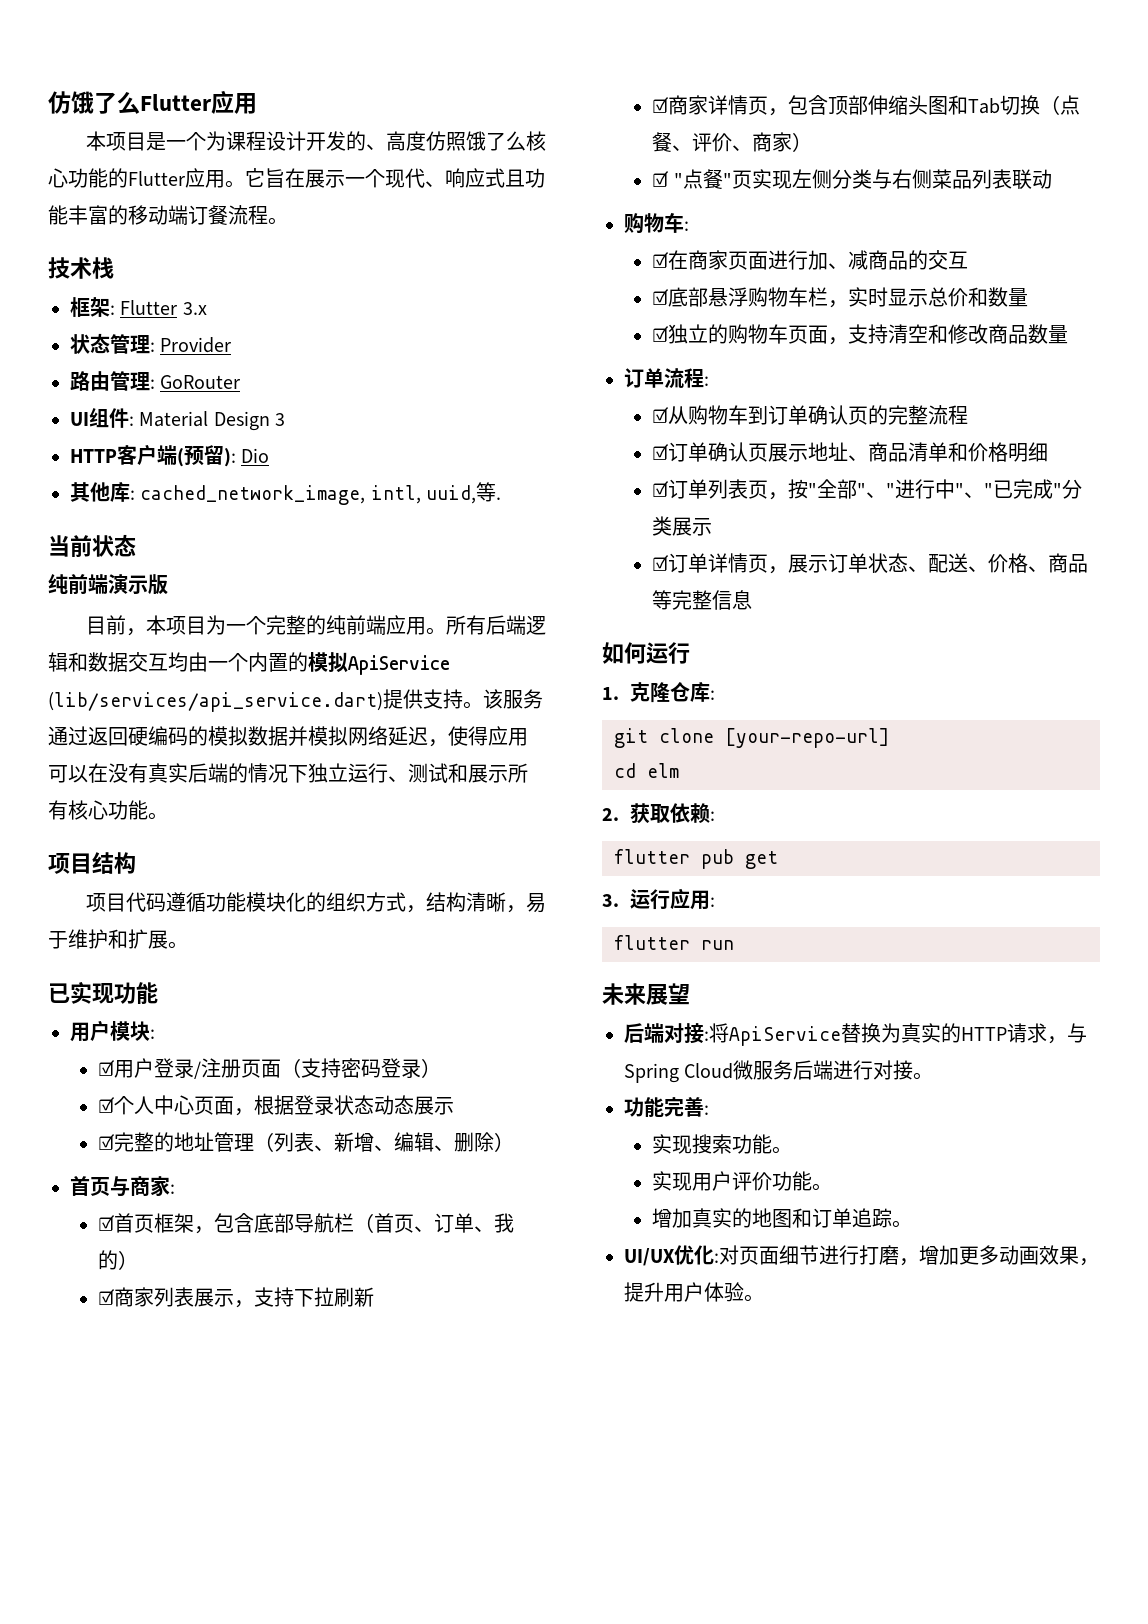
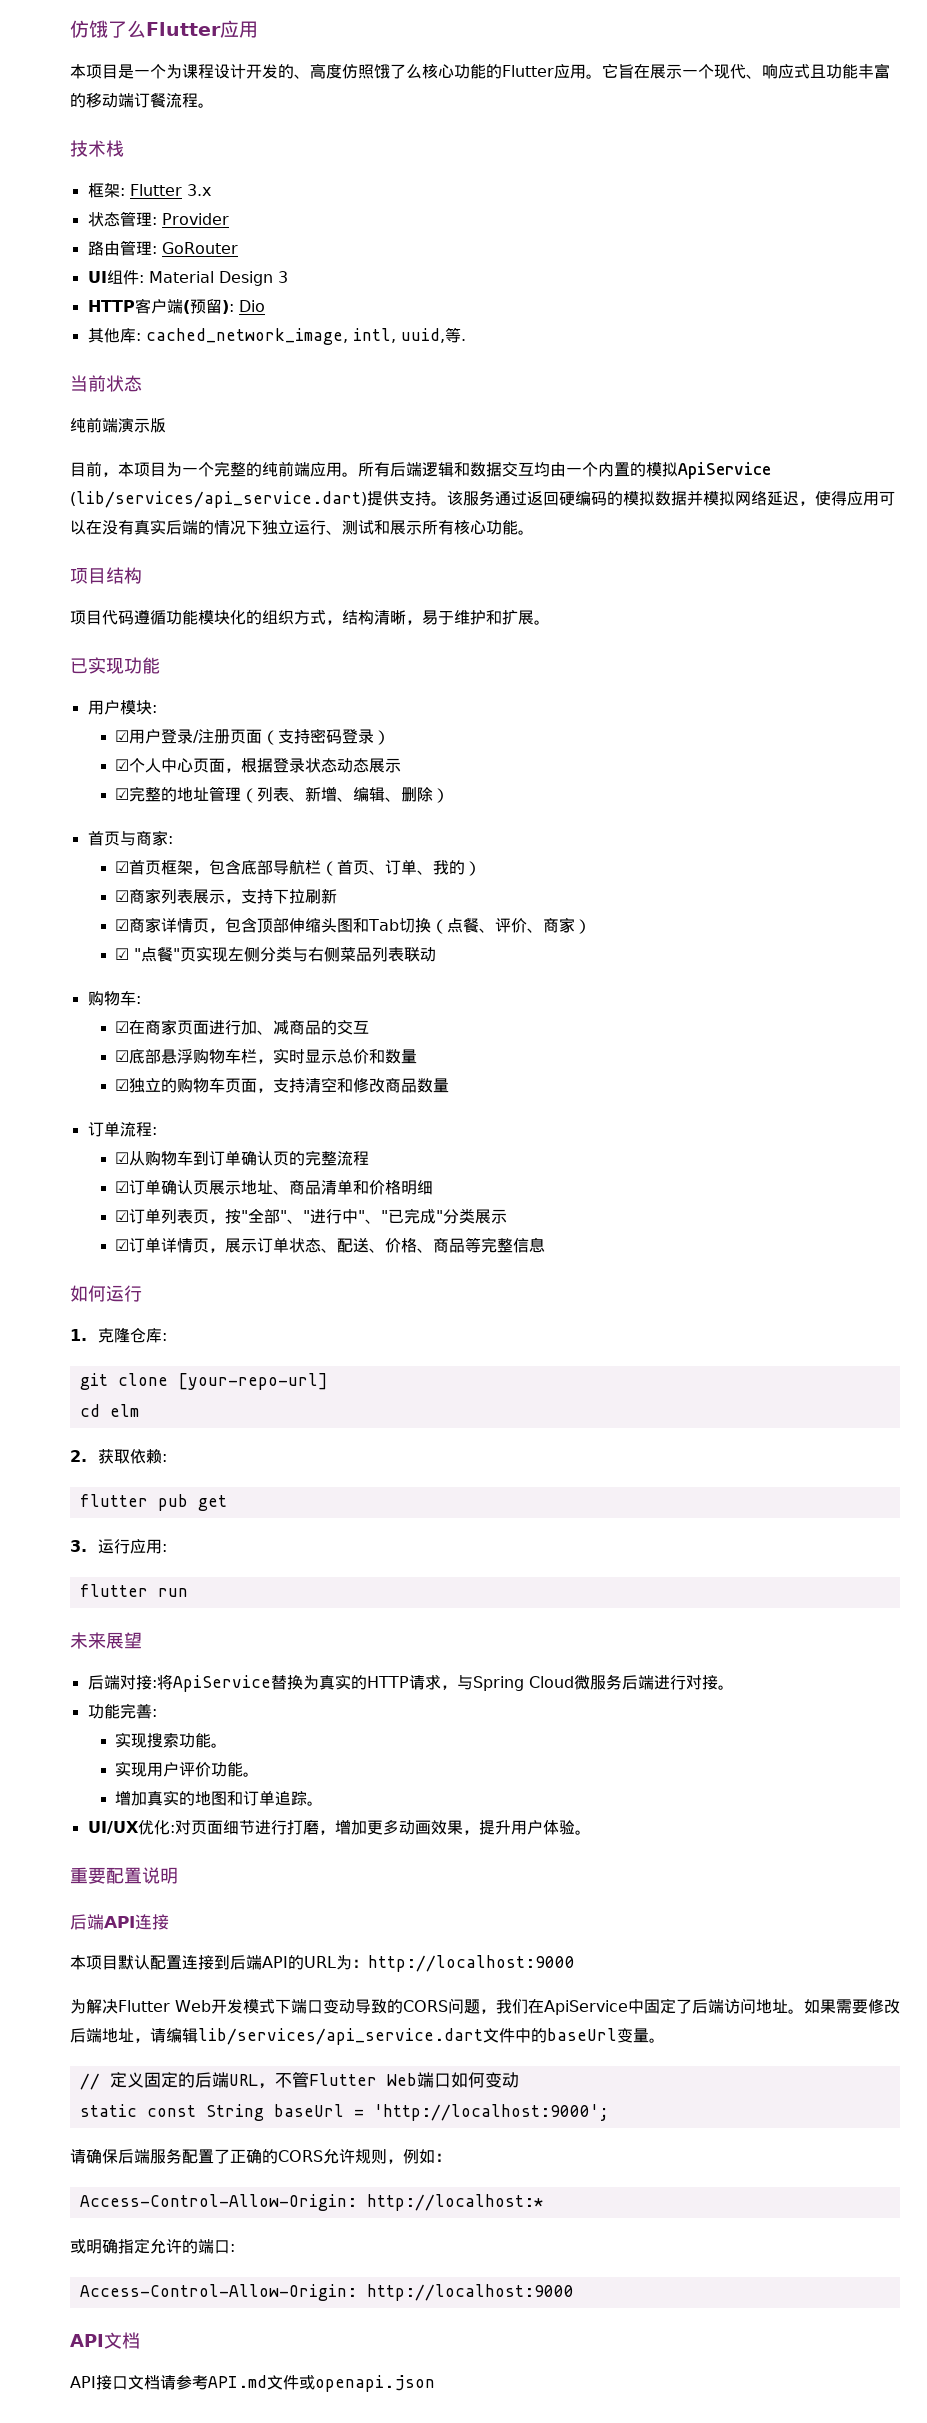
(764, 1298) none -> [70,1867,178,1884] [70,1914,169,1930] [70,1955,575,1972] [70,1998,900,2015] [70,2028,665,2045] [79,2072,519,2090] [79,2104,609,2121] [70,2148,451,2164] [79,2194,543,2211] [70,2238,235,2254] [79,2284,574,2301] [70,2332,140,2349] [70,2375,435,2392] // 重要配置说明 // 后端API连接 // 本项目默认配置连接到后端API的URL为：http://localhost:9000 // 为解决Flutter Web开发模式下端口变动导致的CORS问题，我们在ApiService中固定了后端访问地址。如果需要修改后端地址，请编辑lib/services/api_service.dart文件中的baseUrl变量。 // // 定义固定的后端URL，不管Flutter Web端口如何变动 // static const String baseUrl = 'http://localhost:9000'; // 请确保后端服务配置了正确的CORS允许规则，例如： // Access-Control-Allow-Origin: http://localhost:* // 或明确指定允许的端口: // Access-Control-Allow-Origin: http://localhost:9000 // API文档 // API接口文档请参考API.md文件或openapi.json

